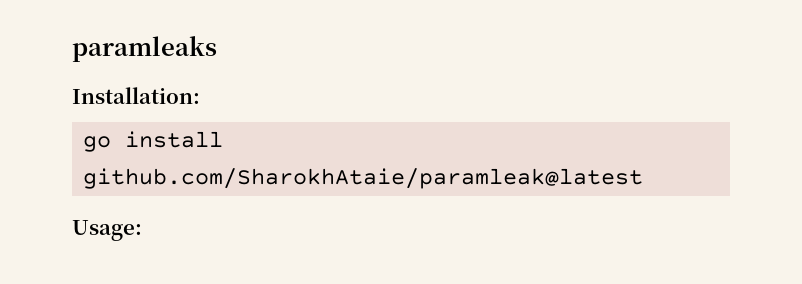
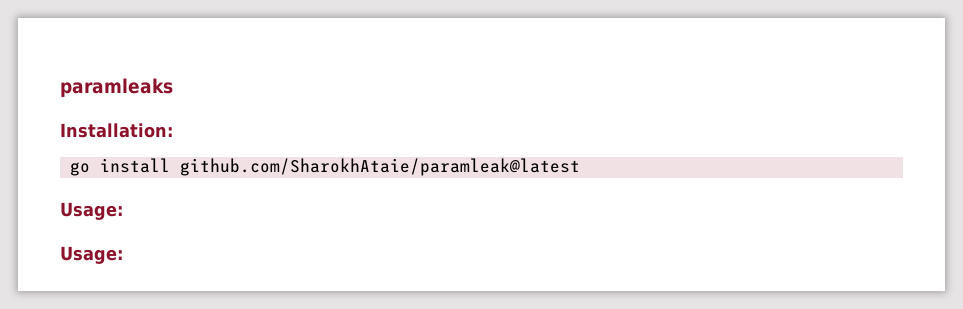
(142, 230) none -> [60,246,123,264] // Usage:

